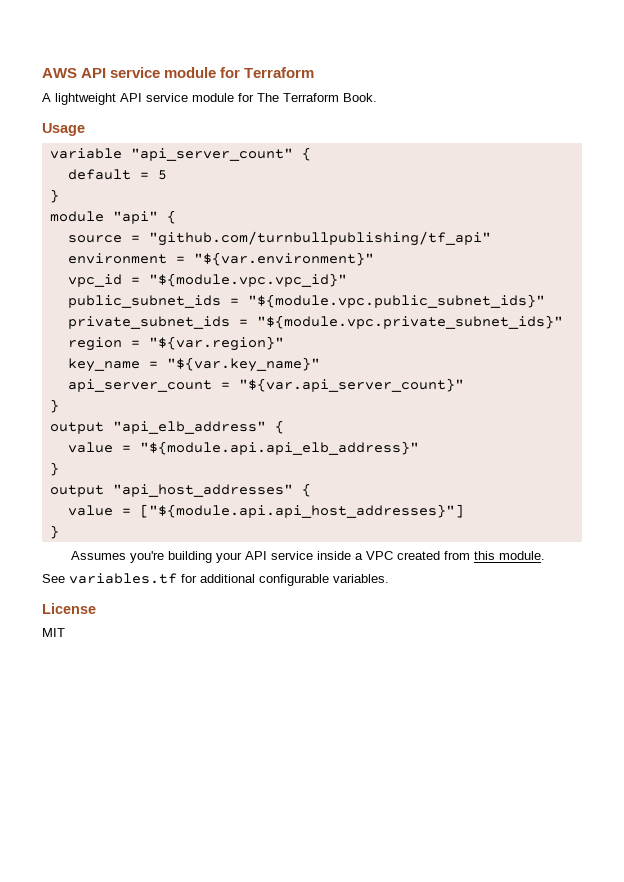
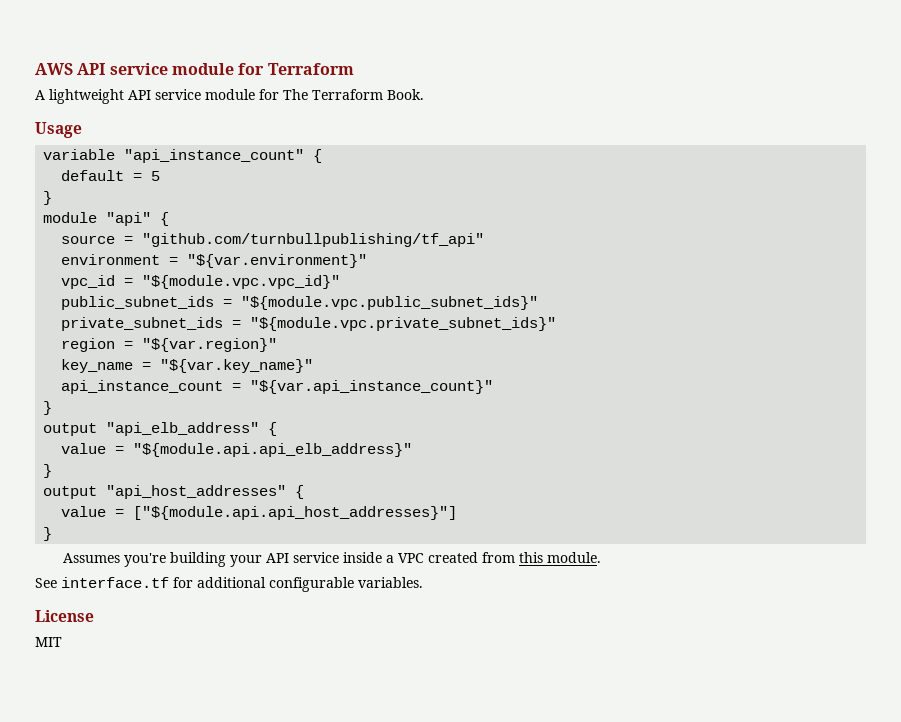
[130,148,293,161] "api_server_count" -> [124,149,305,163] "api_instance_count"
[67,378,464,392] api_server_count = "${var.api_server_count}" -> [61,380,494,394] api_instance_count = "${var.api_instance_count}"
[69,573,177,584] variables.tf -> [61,577,169,588] interface.tf

